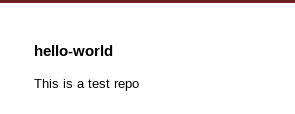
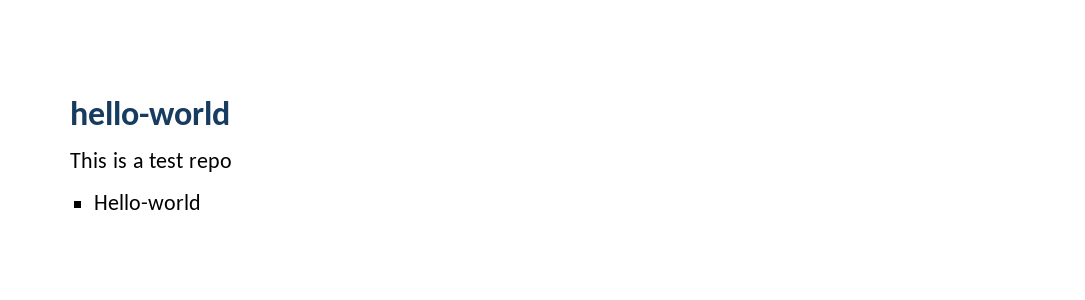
(139, 85) none -> [93,194,201,210] // Hello-world

